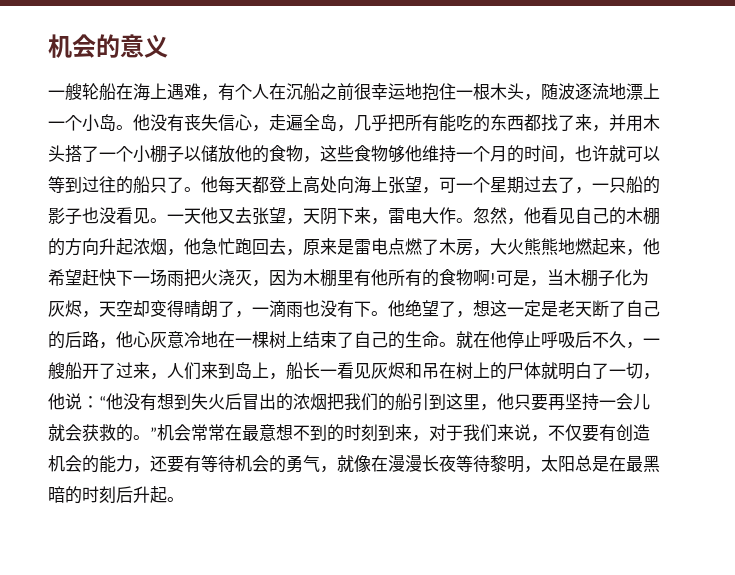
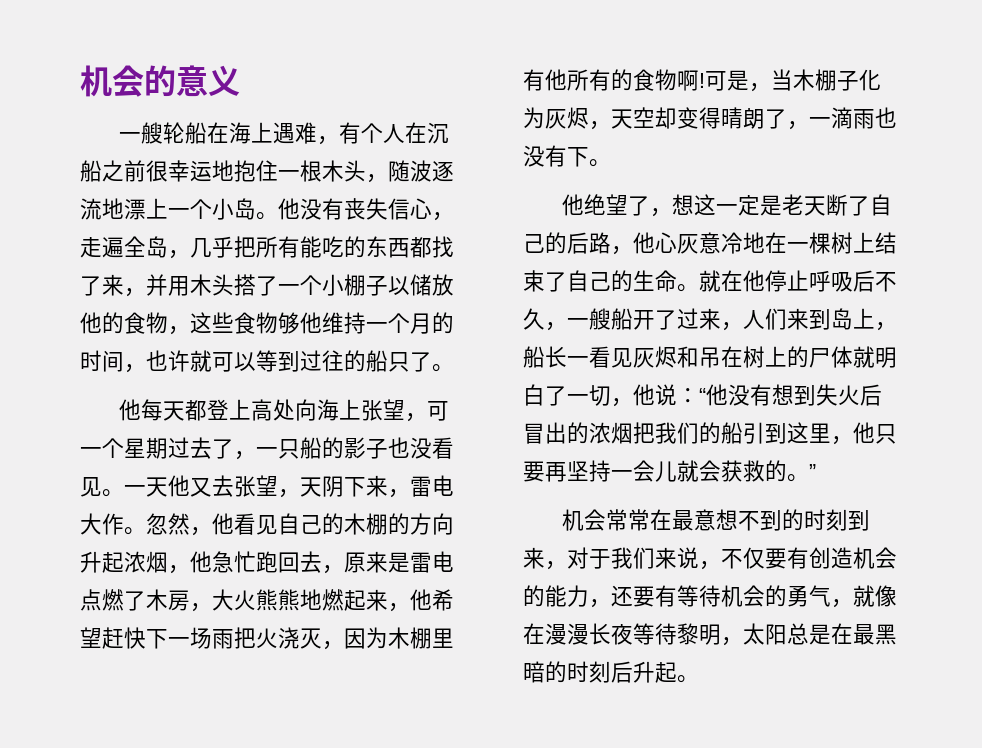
(201, 189) none -> (454, 368) //
(388, 313) none -> (611, 163) //
(157, 433) none -> (816, 471) //

